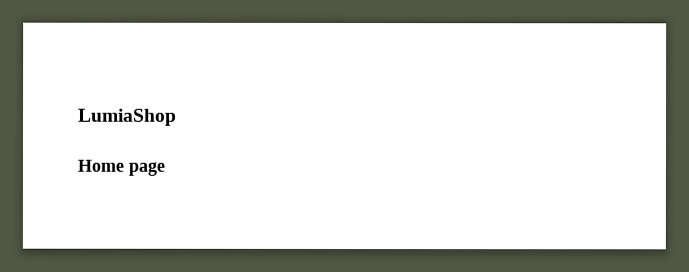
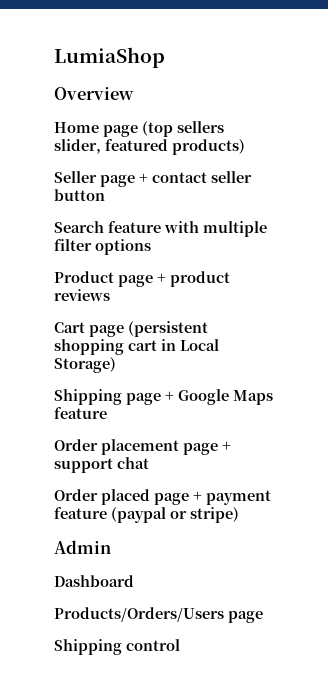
(177, 117) none -> [54,87,134,100] // Overview
(165, 168) none -> [142,121,224,137] [54,139,245,155] [54,171,252,187] [54,189,105,201] [54,221,267,237] [54,239,151,255] [54,271,230,287] [54,289,110,301] [54,321,208,337] [54,339,219,355] [54,357,116,373] [54,389,273,405] [54,407,107,419] [54,439,231,455] [54,457,149,473] [54,489,271,505] [54,507,239,523] [54,540,111,554] [54,575,134,587] [54,607,263,623] [54,639,180,655] (top sellers slider, featured products) // Seller page + contact seller button // Search feature with multiple filter options // Product page + product reviews // Cart page (persistent shopping cart in Local Storage) // Shipping page + Google Maps feature // Order placement page + support chat // Order placed page + payment feature (paypal or stripe) // Admin // Dashboard // Products/Orders/Users page // Shipping control

